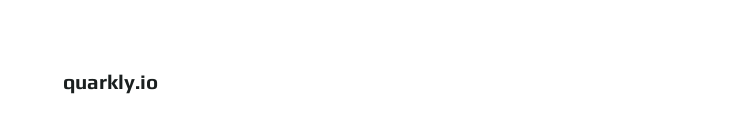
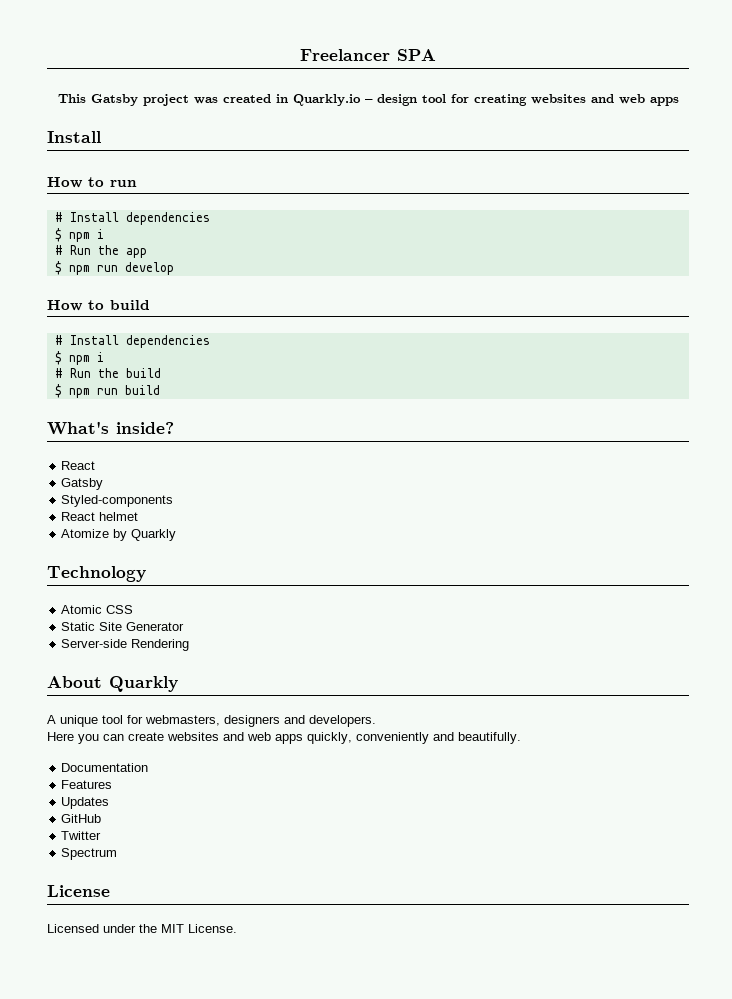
[63,74,158,94] quarkly.io -> [300,49,436,61] [57,94,679,106] [47,131,101,143] [47,177,137,188] [54,212,210,225] [54,228,104,242] [54,245,147,258] [54,261,174,275] [47,300,150,311] [54,335,210,348] [54,351,104,365] [54,368,161,378] [54,384,160,398] [47,421,174,435] [61,461,96,470] [61,478,104,490] [61,495,174,507] [61,512,139,521] [61,529,177,541] [47,566,146,582] [61,605,134,614] [61,622,185,631] [61,639,190,651] [47,676,178,692] [47,715,376,727] [47,732,521,744] [61,763,149,772] [61,780,113,789] [61,797,110,809] [61,814,102,823] [61,831,102,840] [61,848,118,860] [47,885,110,897] [47,924,237,933] Freelancer SPA // This Gatsby project was created in Quarkly.io – design tool for creating websites and web apps // Install // How to run // # Install dependencies // $ npm i // # Run the app // $ npm run develop // How to build // # Install dependencies // $ npm i // # Run the build // $ npm run build // What's inside? // React // Gatsby // Styled-components // React helmet // Atomize by Quarkly // Technology // Atomic CSS // Static Site Generator // Server-side Rendering // About Quarkly // A unique tool for webmasters, designers and developers. // Here you can create websites and web apps quickly, conveniently and beautifully. // Documentation // Features // Updates // GitHub // Twitter // Spectrum // License // Licensed under the MIT License.

